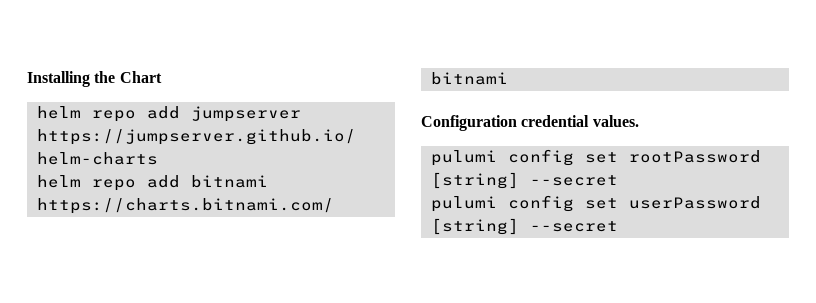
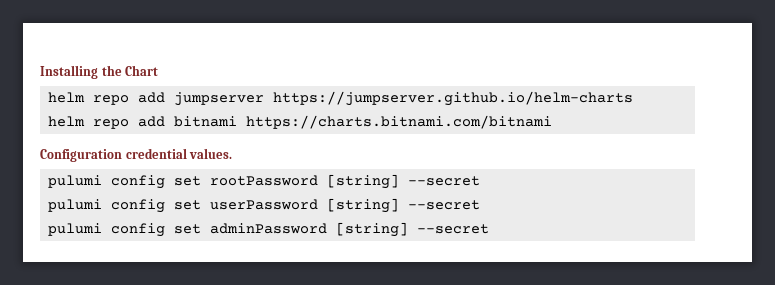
(618, 226) none -> [47,222,489,237] // pulumi config set adminPassword [string] --secret

